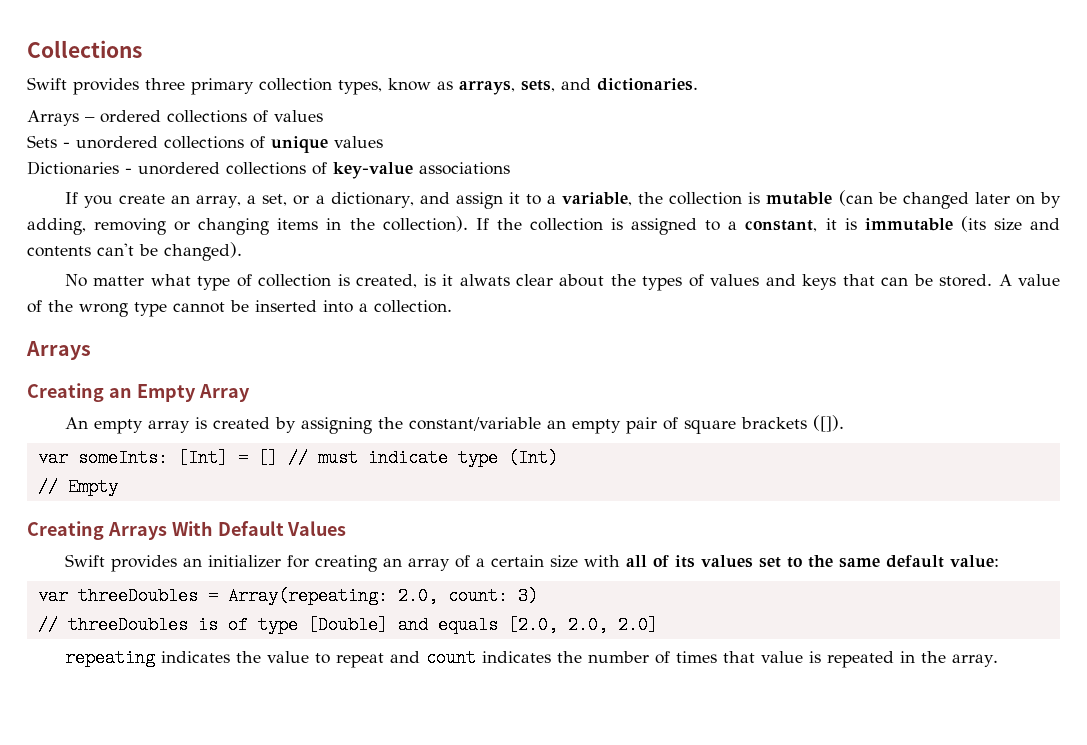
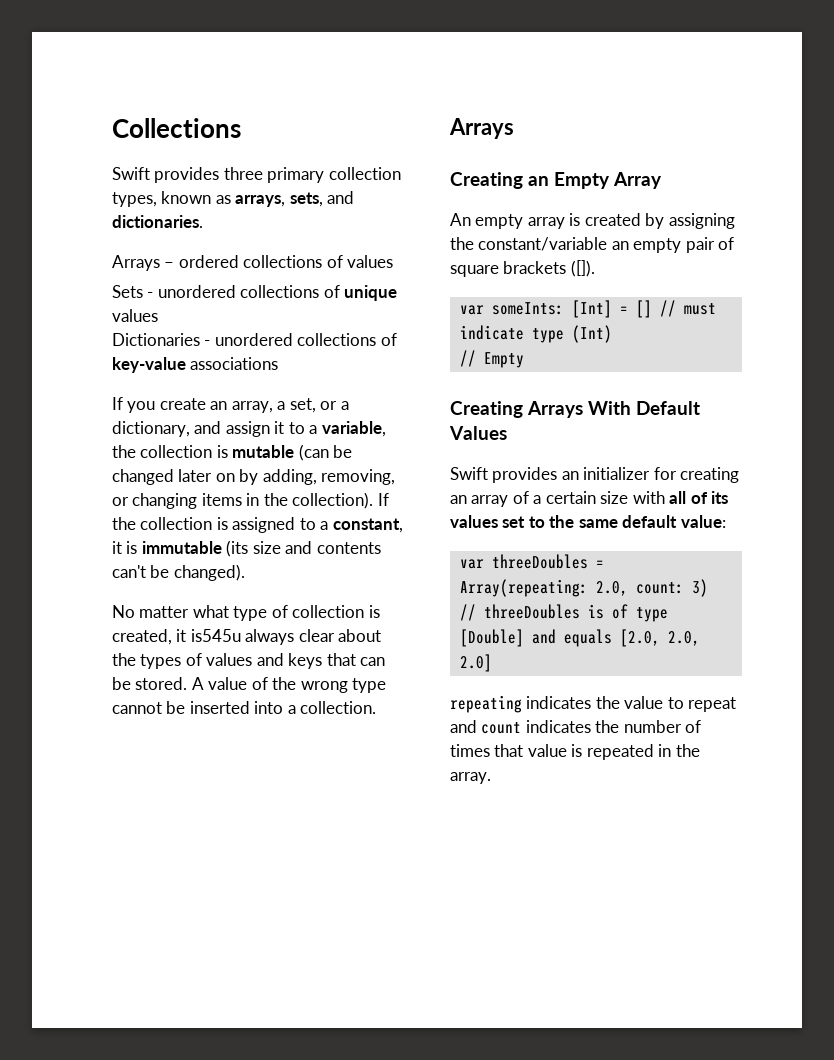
[388,78,431,91] know -> [161,191,212,204] known
[94,218,167,235] removing -> [321,469,396,485] removing,
[423,274,510,286] is it alwats -> [176,629,295,645] it is545u always

